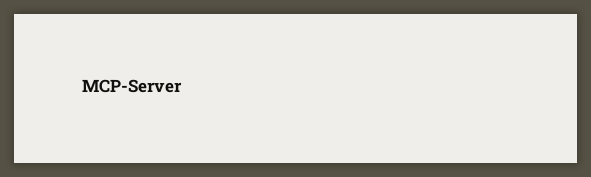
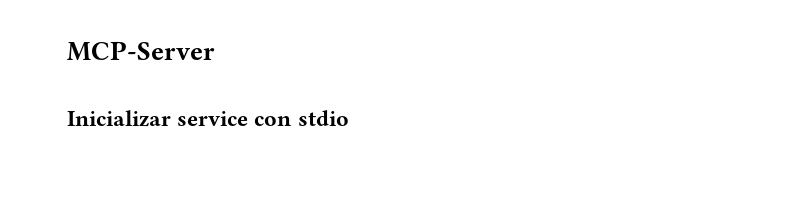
(182, 86) none -> [67,110,349,127] // Inicializar service con stdio

